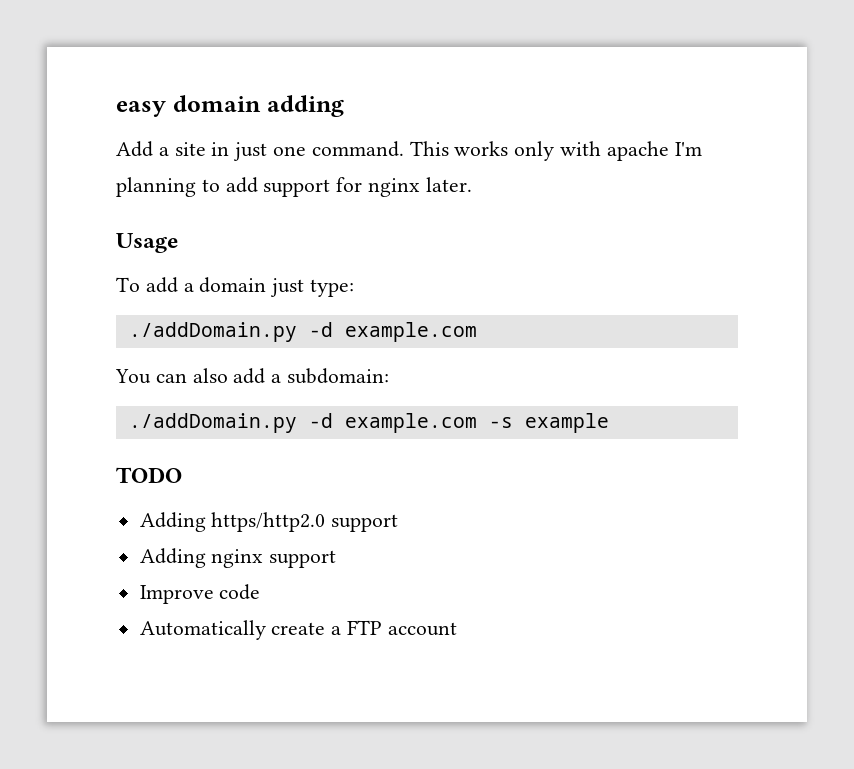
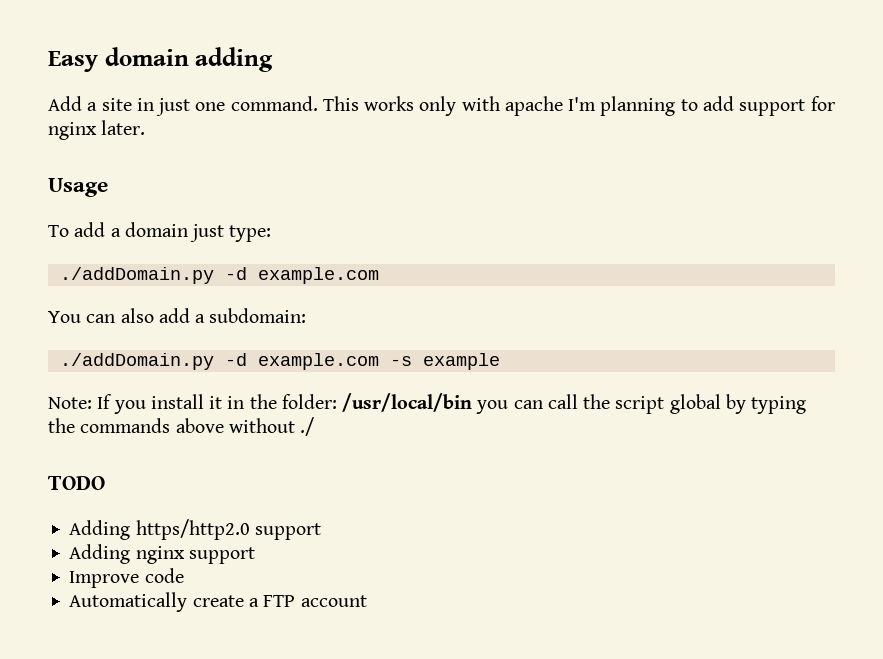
[116,101,166,117] easy -> [48,51,98,72] Easy
(609, 423) none -> [48,393,807,414] [48,417,315,436] // Note: If you install it in the folder: /usr/local/bin you can call the script global by typing the commands above without ./

